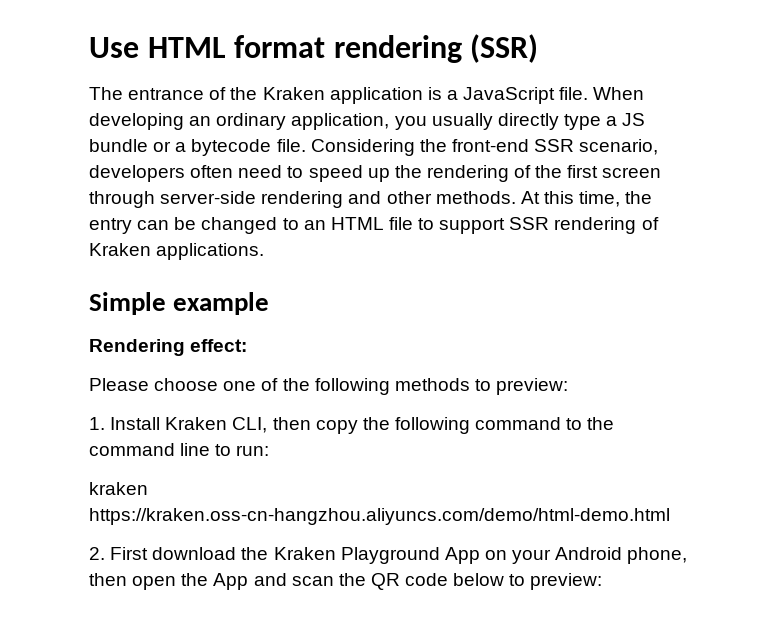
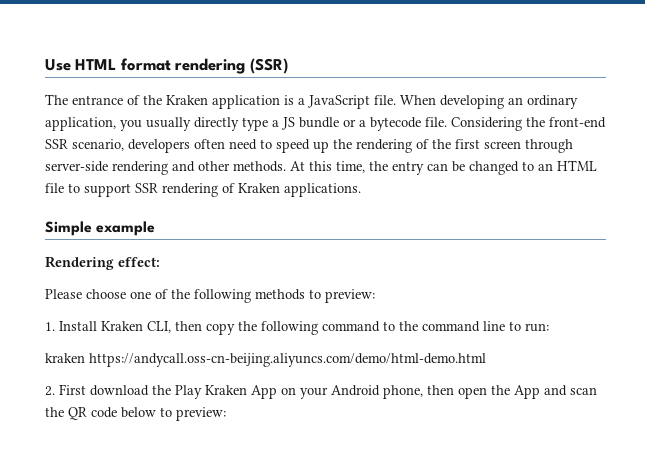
[89,508,670,525] https://kraken.oss-cn-hangzhou.aliyuncs.com/demo/html-demo.html -> [89,353,486,367] https://andycall.oss-cn-beijing.aliyuncs.com/demo/html-demo.html
[273,547,440,564] Kraken Playground -> [175,385,247,399] Play Kraken

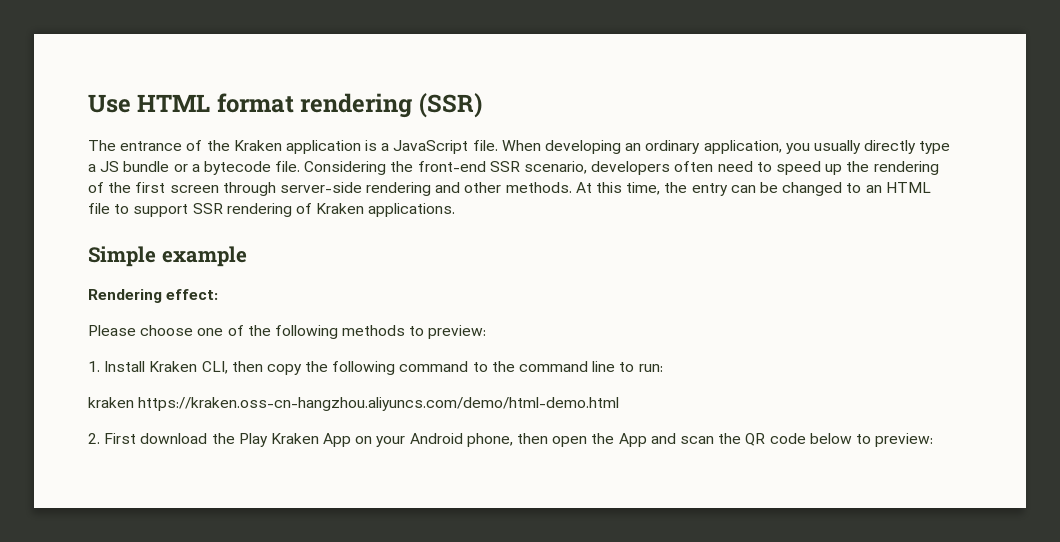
[89,353,486,367] https://andycall.oss-cn-beijing.aliyuncs.com/demo/html-demo.html -> [138,397,620,411] https://kraken.oss-cn-hangzhou.aliyuncs.com/demo/html-demo.html

